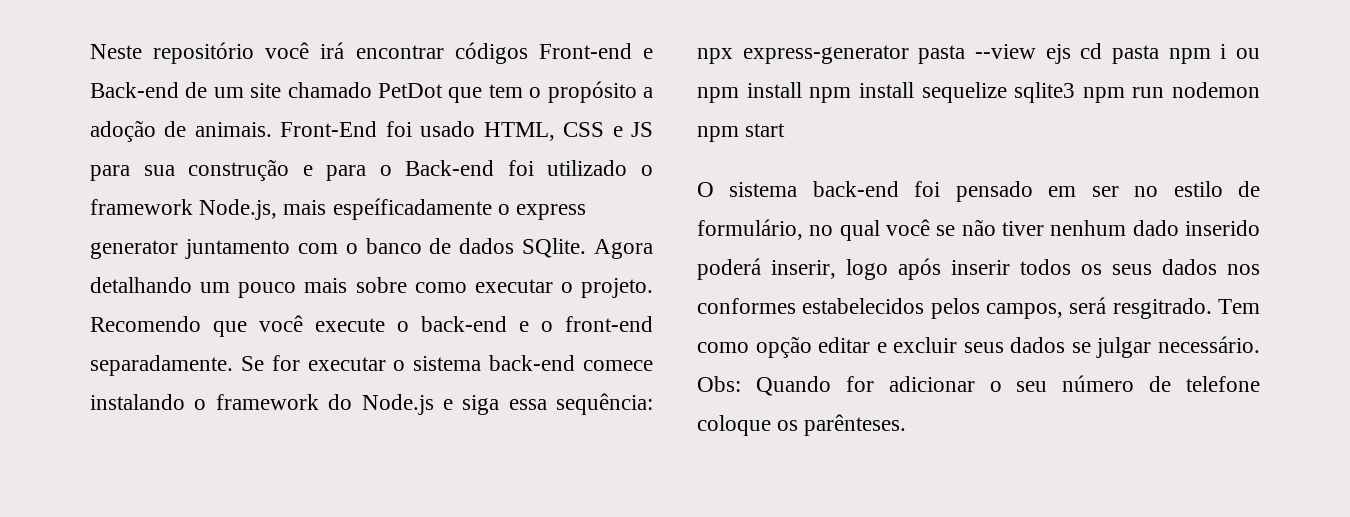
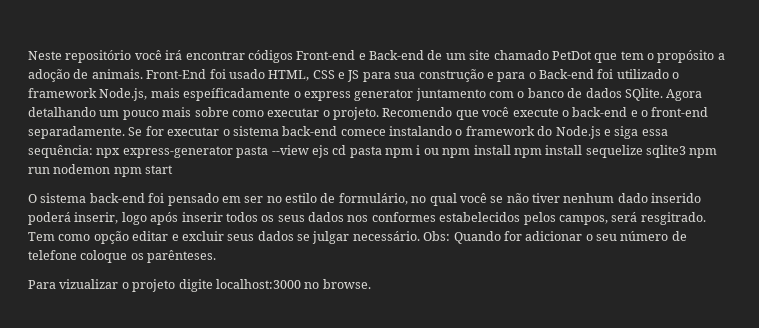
(907, 425) none -> [28,279,371,292] // Para vizualizar o projeto digite localhost:3000 no browse.

